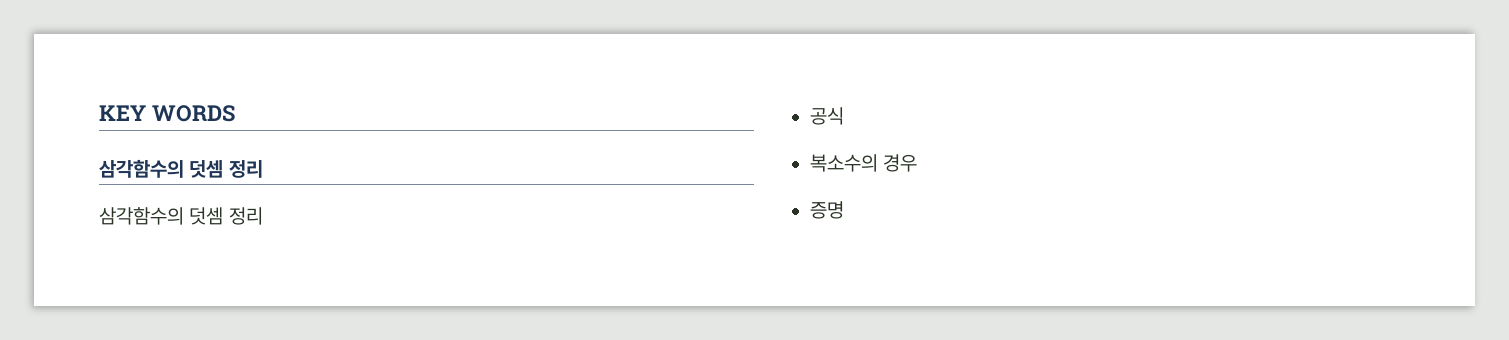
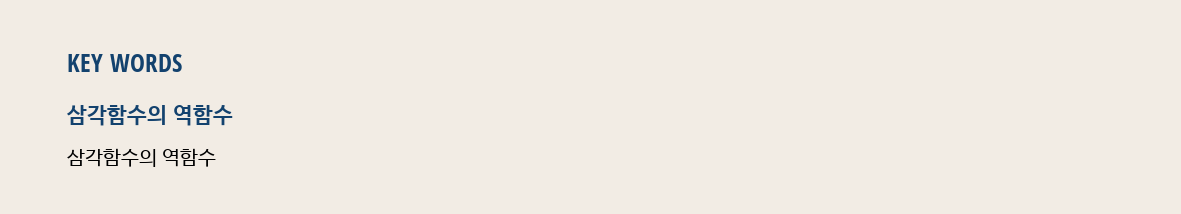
[189,160,263,178] [99,207,263,225] [810,107,844,125] [810,154,918,172] [810,201,844,219] 덧셈 정리 // 삼각함수의 덧셈 정리 // 공식 // 복소수의 경우 // 증명 -> [172,105,233,126] [67,148,217,167] 역함수 // 삼각함수의 역함수

